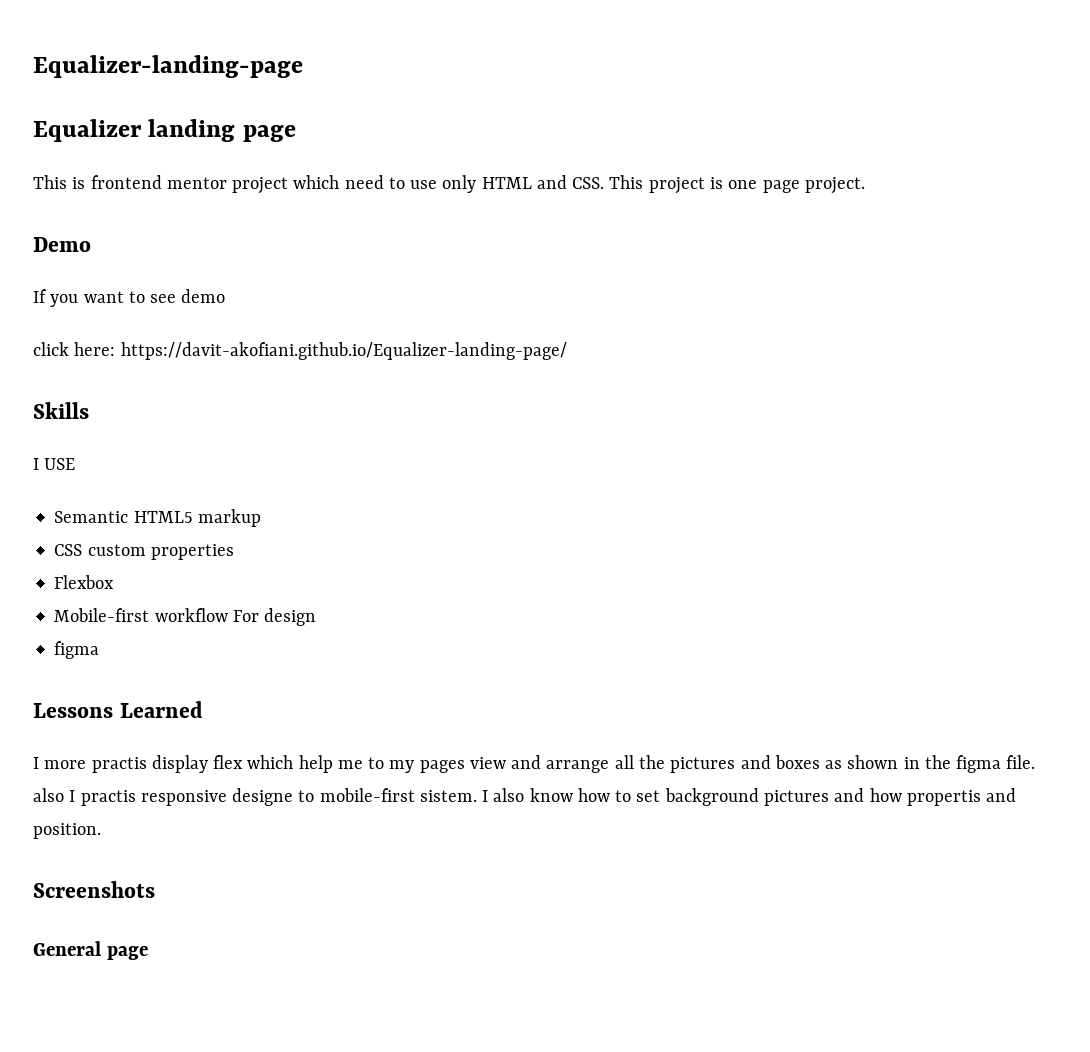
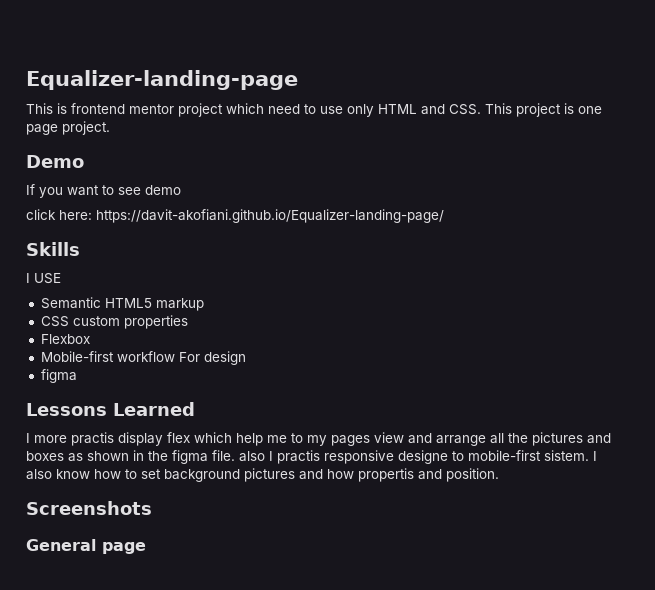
[33,119,296,142] // Equalizer landing page -> (298, 80) none

